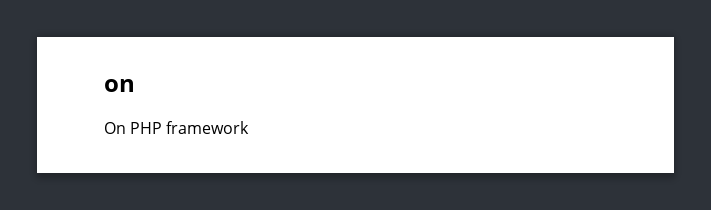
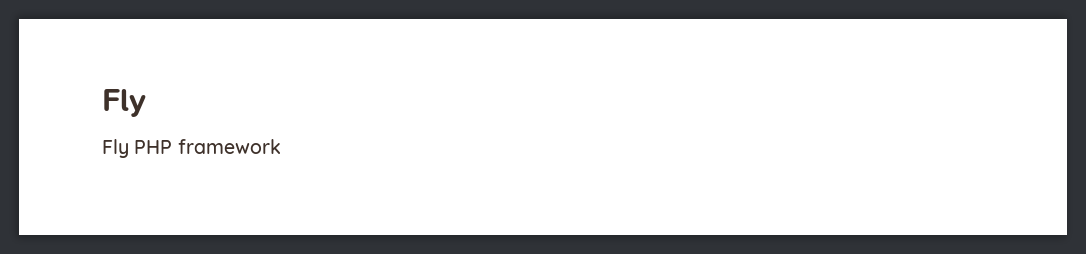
[104,79,135,92] [104,122,126,134] on // On -> [102,89,146,117] [102,139,129,158] Fly // Fly

